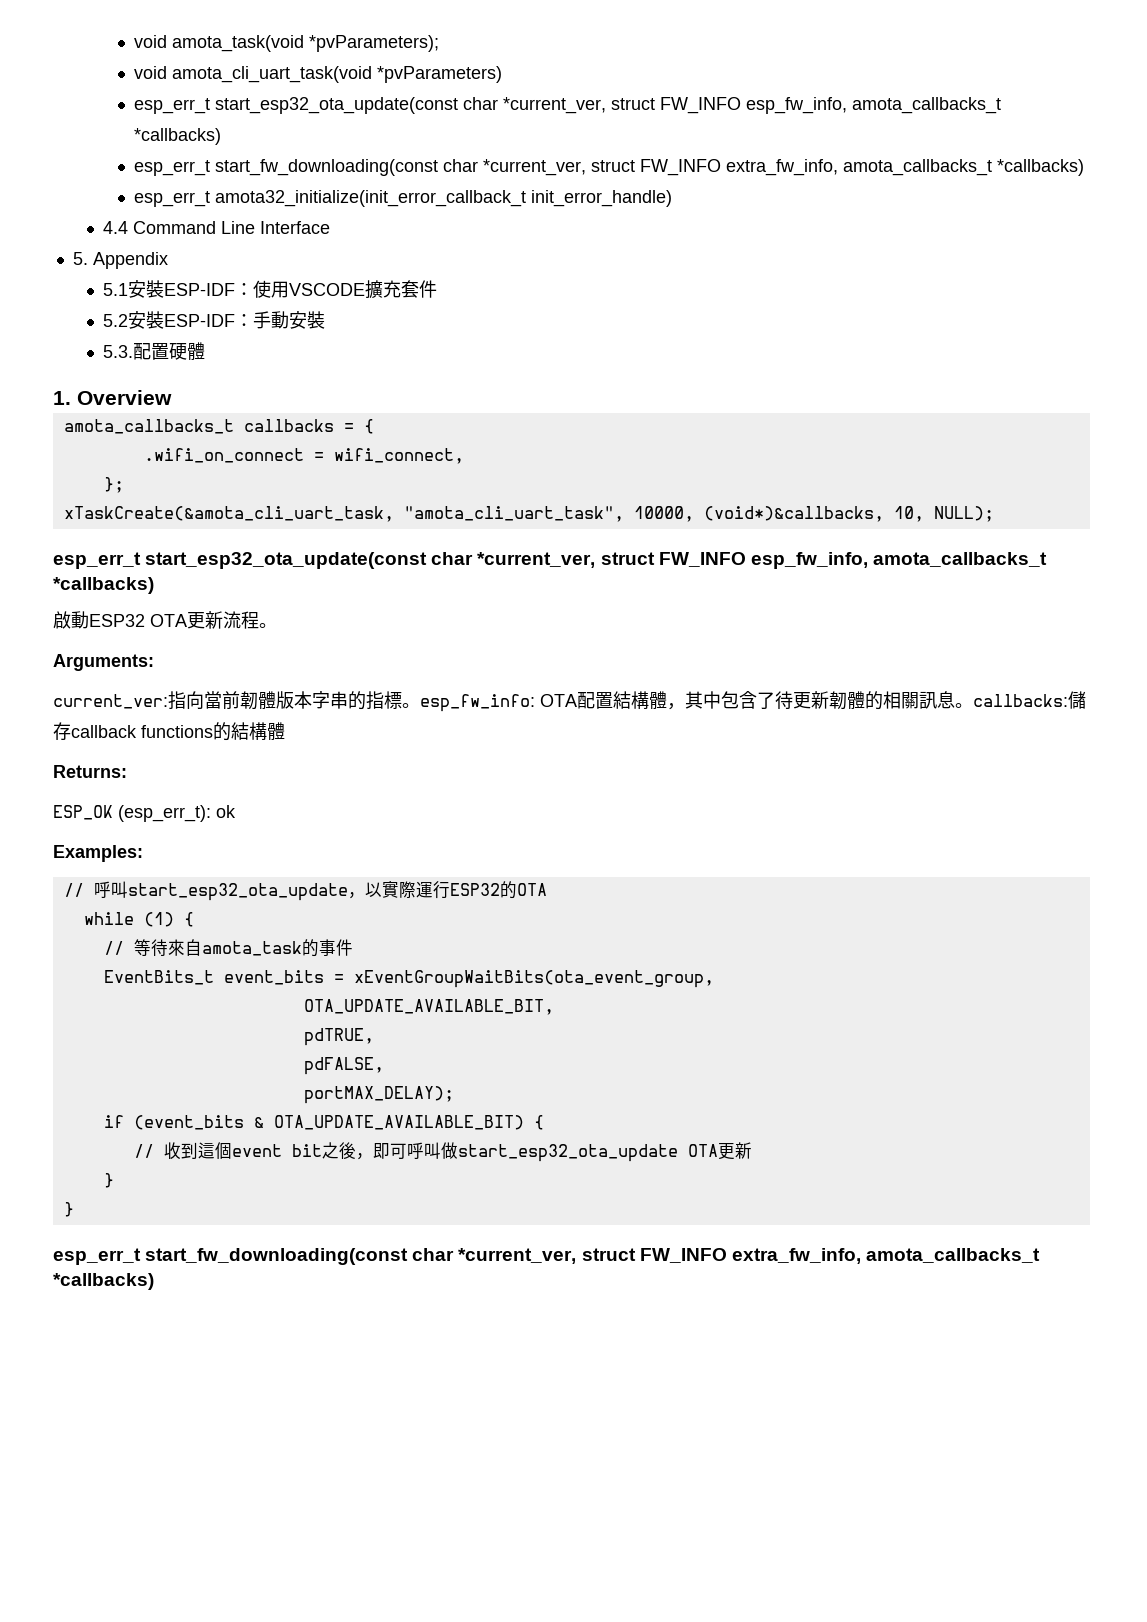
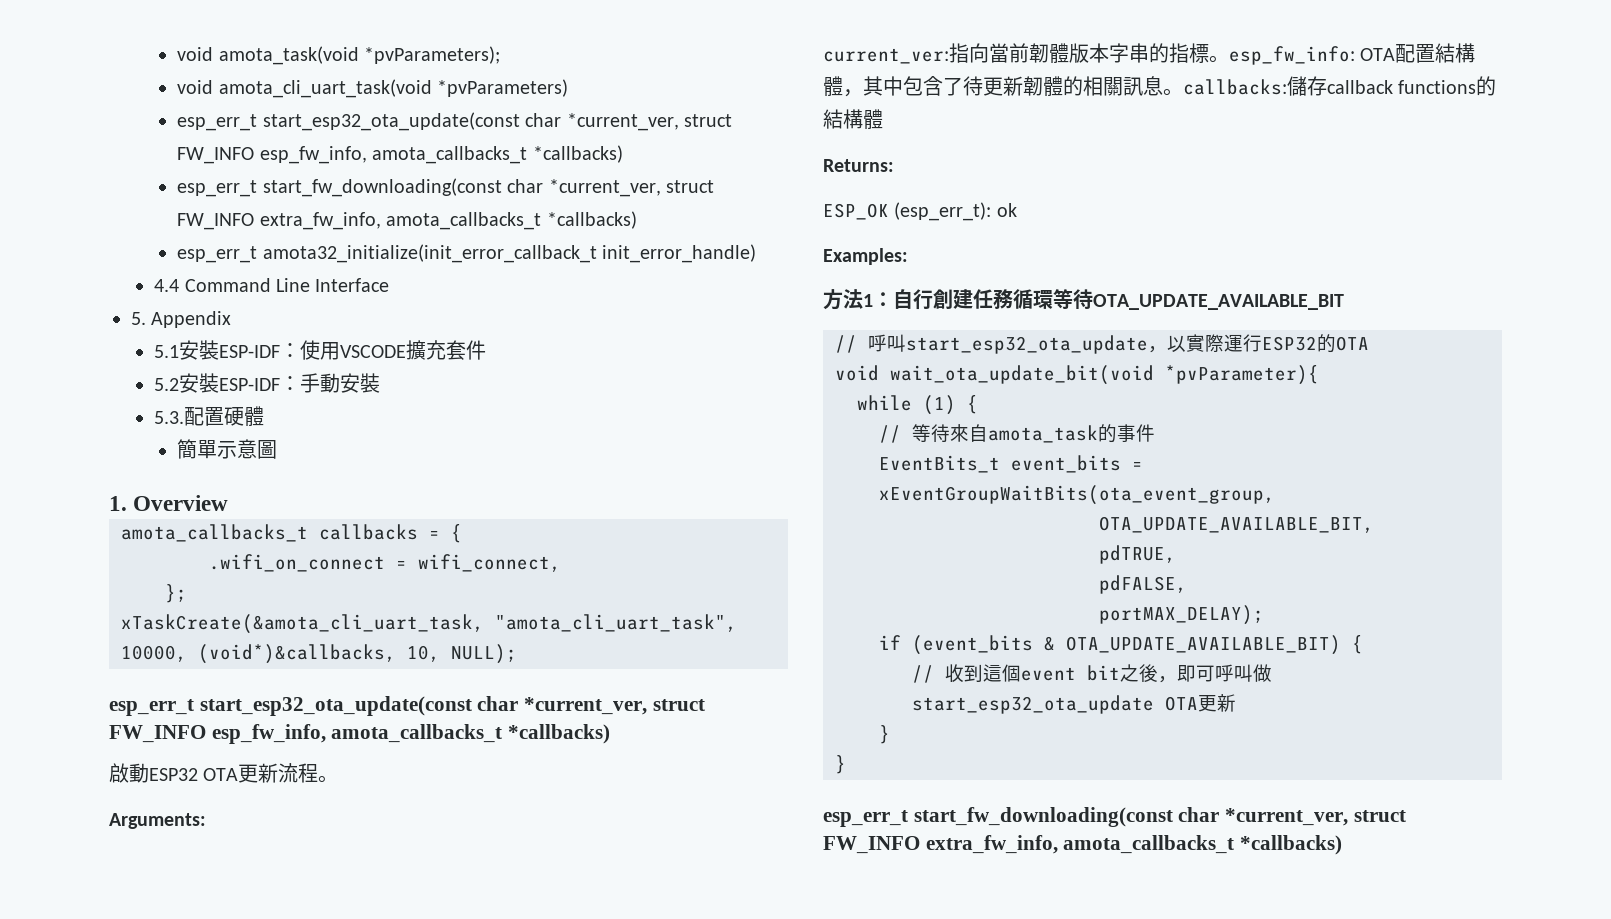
(206, 351) none -> [177,439,278,459] // 簡單示意圖
(143, 853) none -> [823,289,1344,310] // 方法1：自行創建任務循環等待OTA_UPDATE_AVAILABLE_BIT
(547, 889) none -> [835,365,1319,385] // void wait_ota_update_bit(void *pvParameter){

